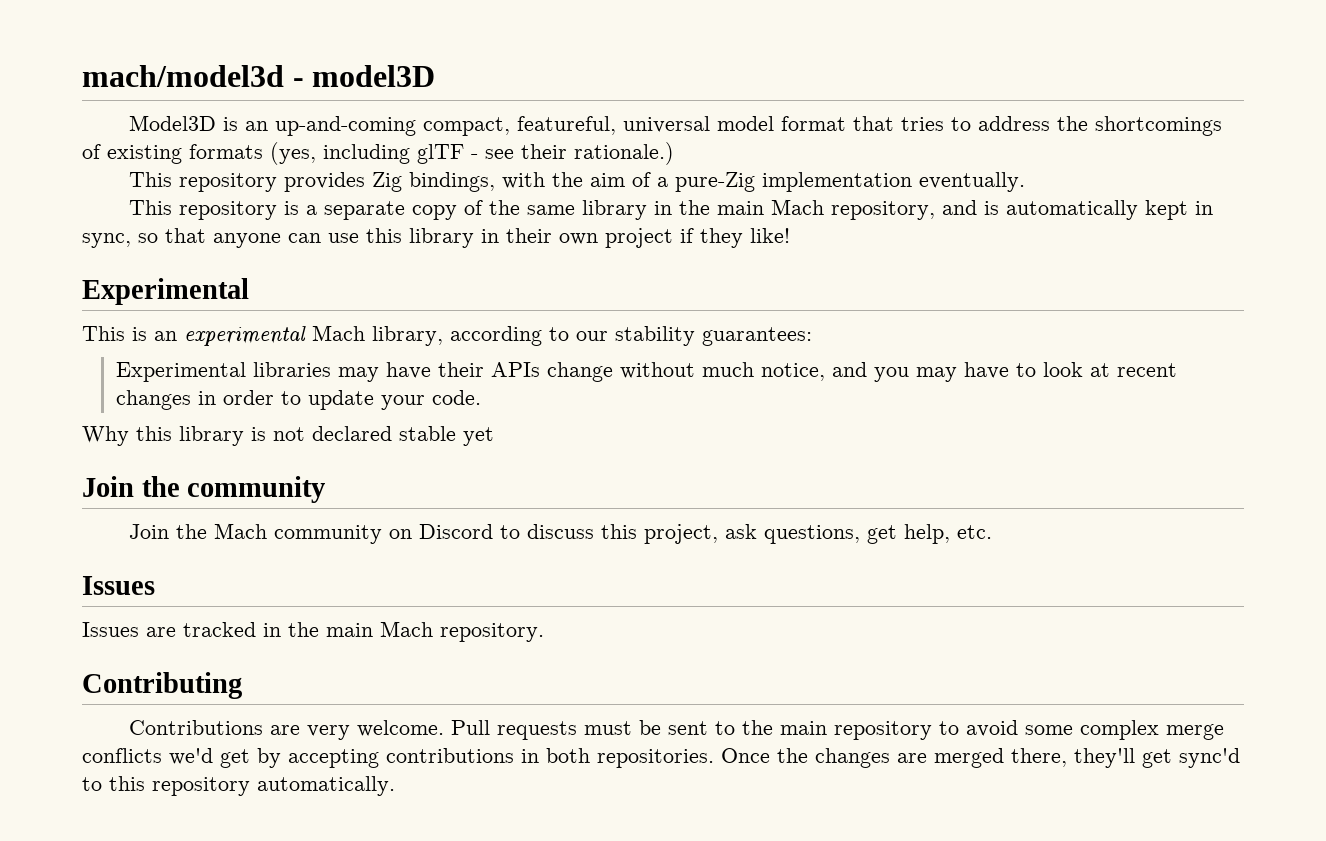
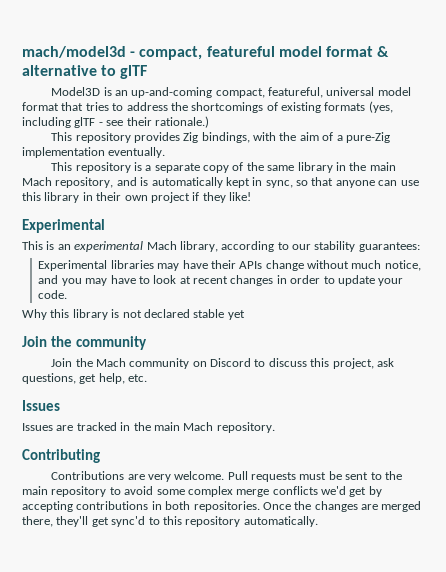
[312,65,436,87] model3D -> [139,46,390,60] [22,65,148,79] compact, featureful model format & alternative to glTF

